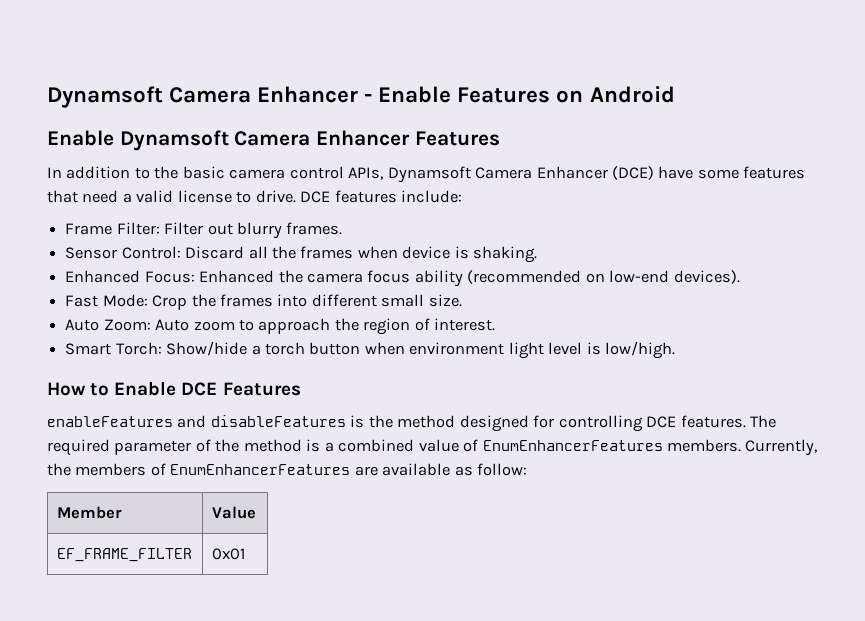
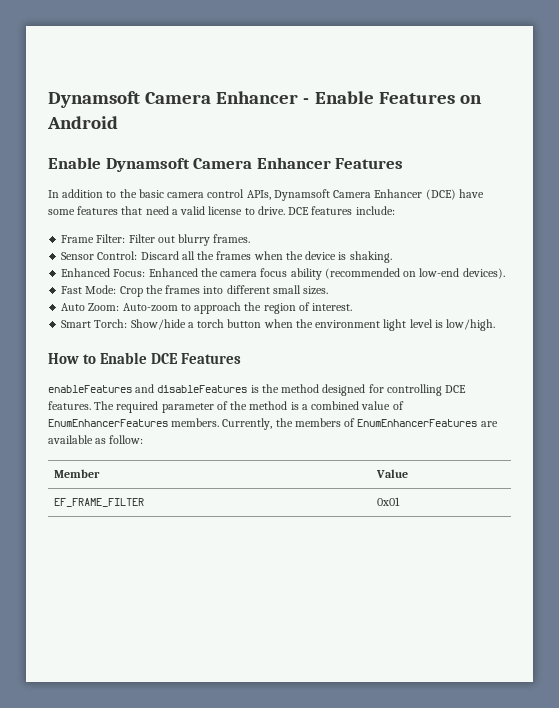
(398, 252) none -> [285,251,303,260] the
[428,294,462,307] size. -> [303,286,329,295] sizes.
[155,319,235,331] Auto zoom -> [122,303,178,312] Auto-zoom
(405, 348) none -> [295,319,313,328] the

